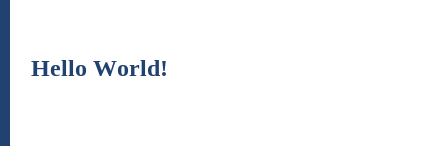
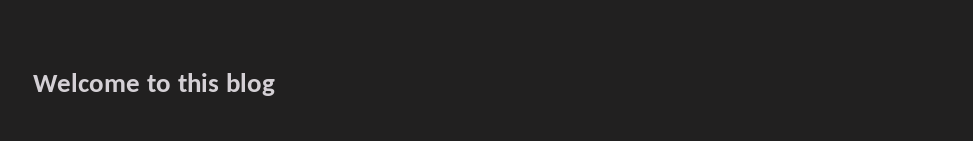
[31,60,169,76] Hello World! -> [33,73,276,96] Welcome to this blog

